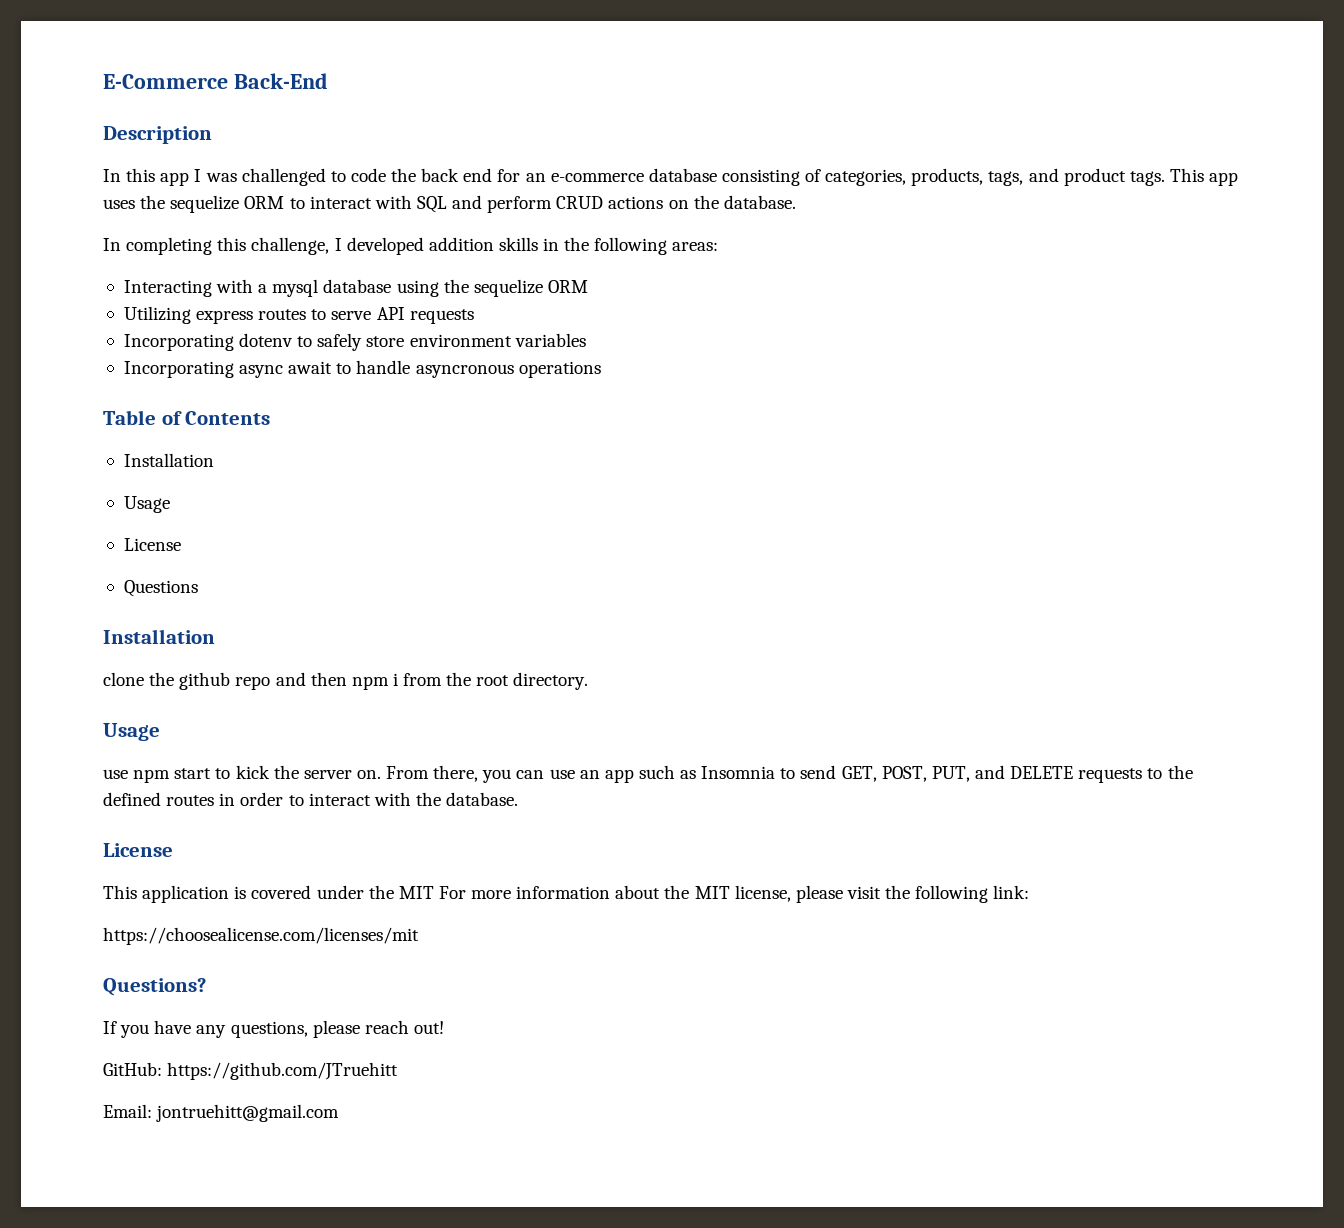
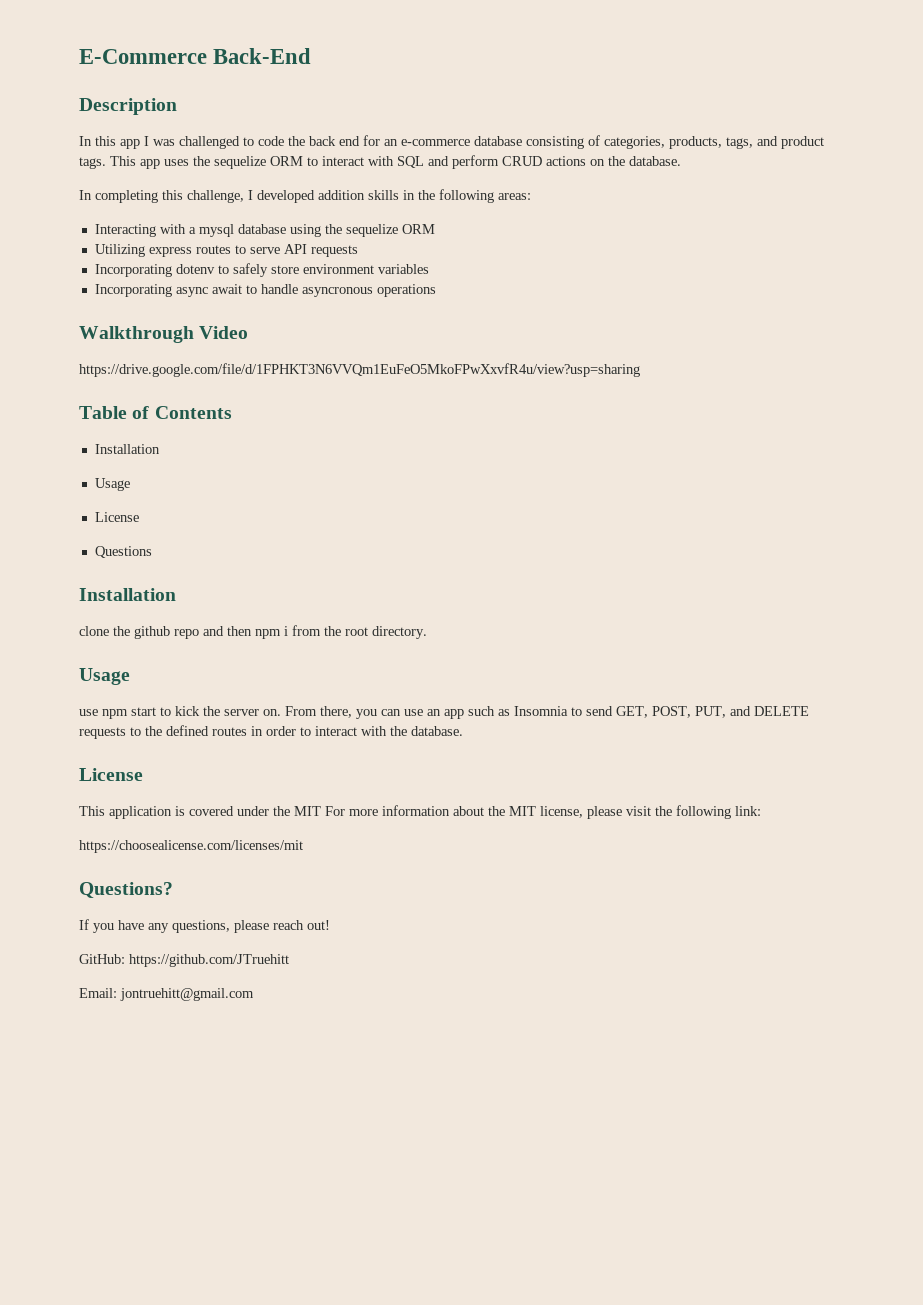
(601, 369) none -> [79,326,249,343] [79,363,640,377] // Walkthrough Video // https://drive.google.com/file/d/1FPHKT3N6VVQm1EuFeO5MkoFPwXxvfR4u/view?usp=sharing

